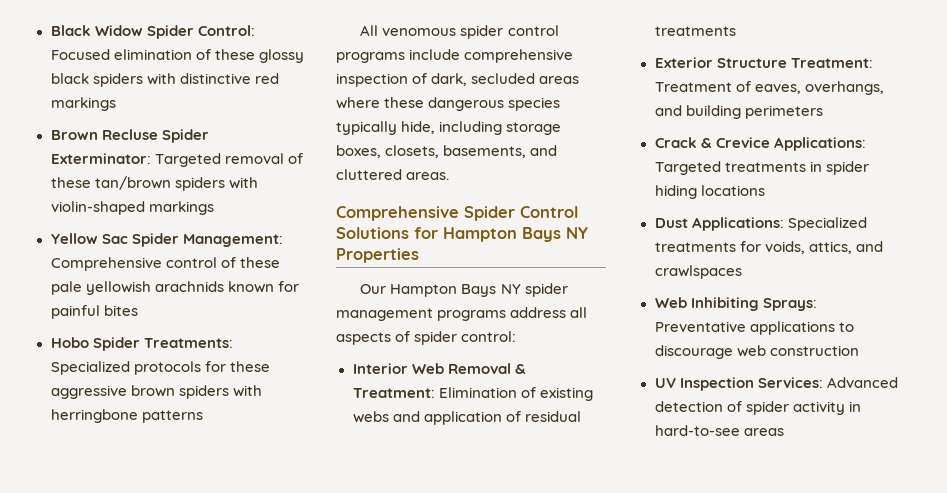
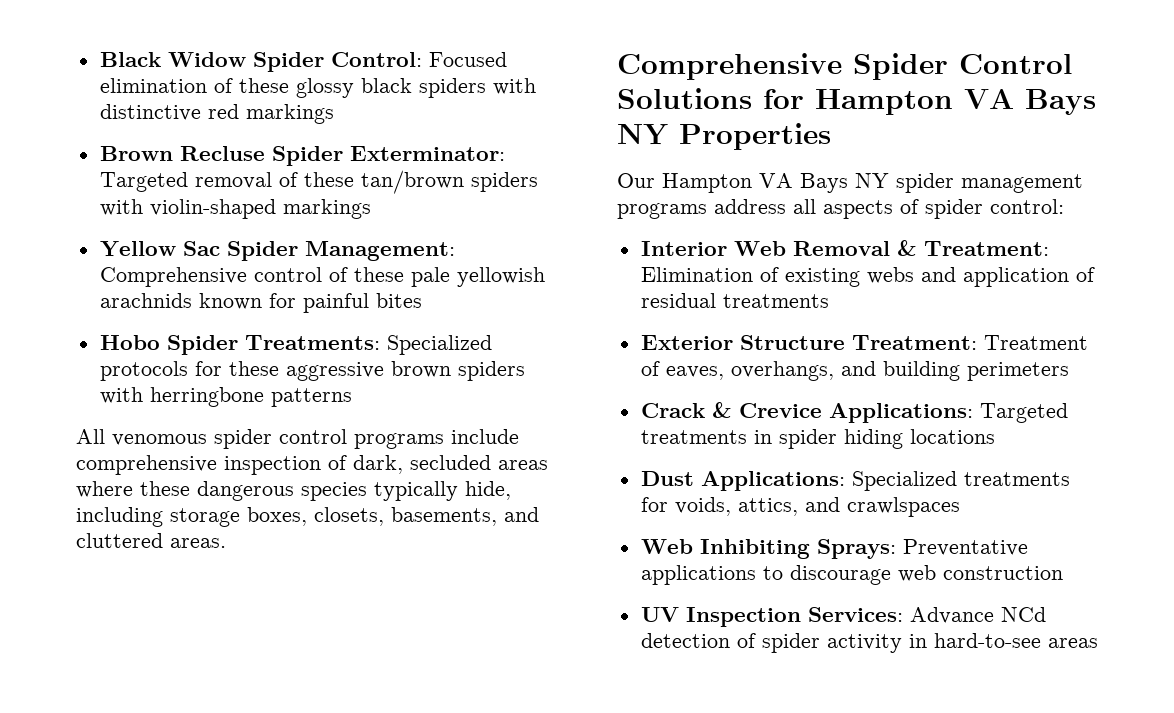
(517, 234) none -> [964,89,1014,109] VA
(458, 290) none -> [759,173,793,188] VA
[826,377,898,388] Advanced -> [909,607,1046,624] Advance NCd

